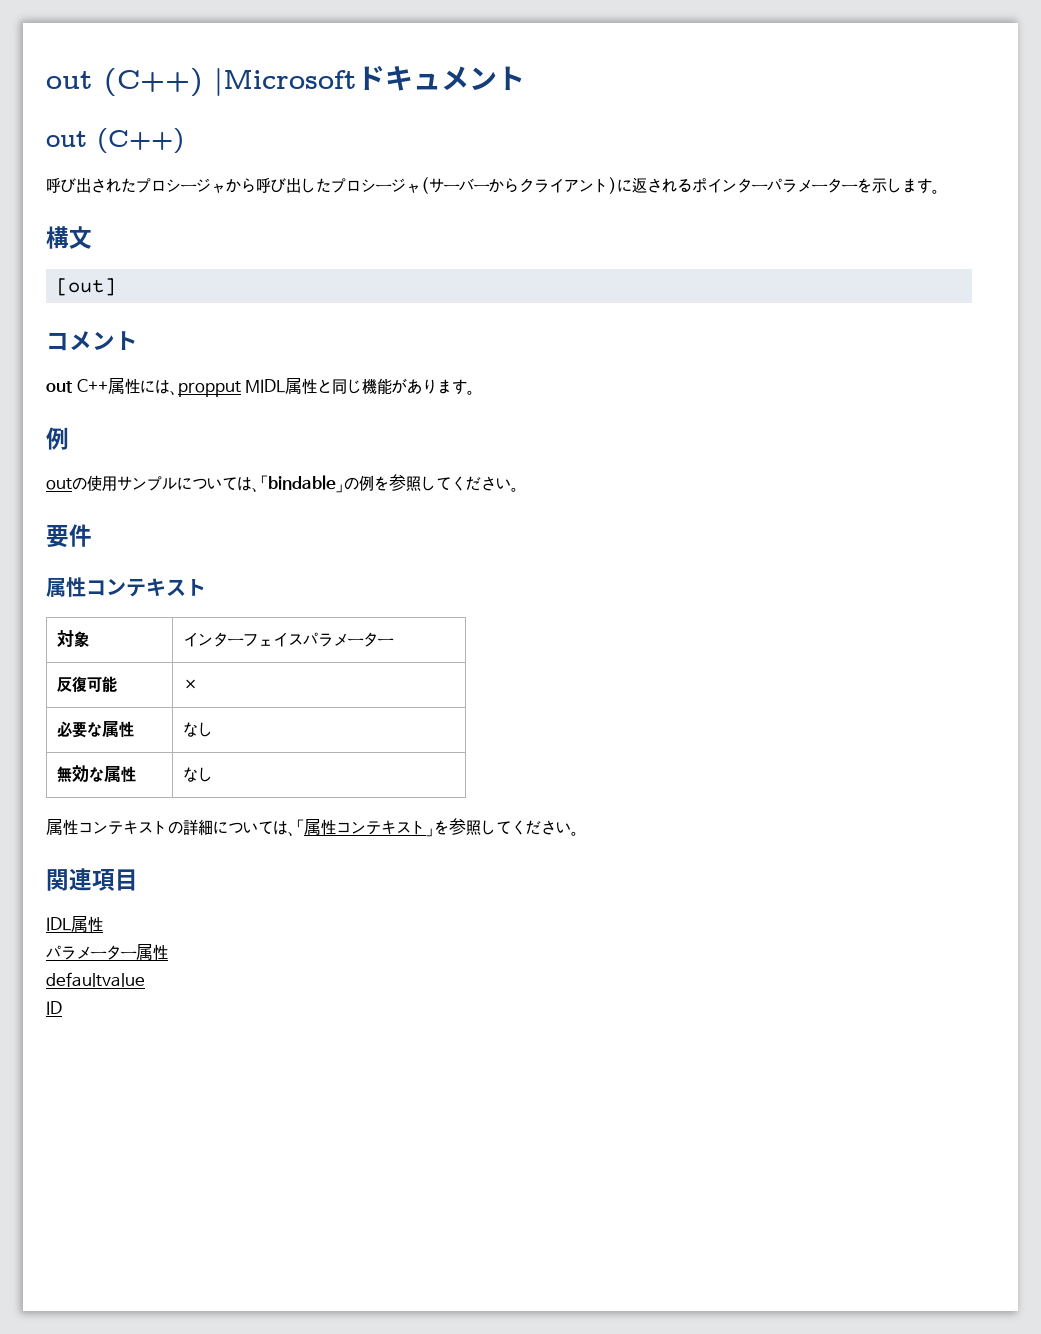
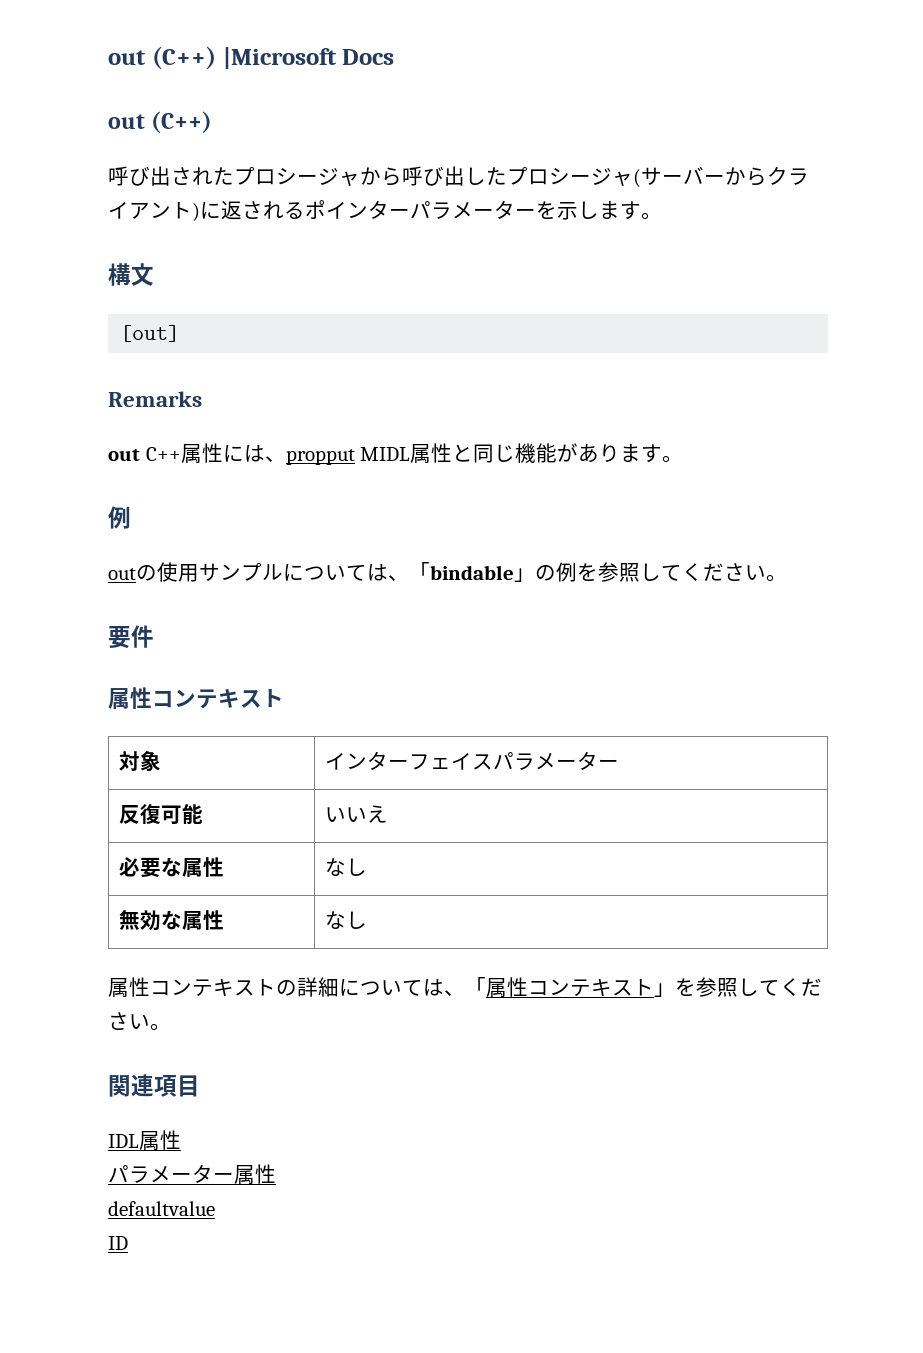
[357,66,525,91] ドキュメント -> [342,49,395,65] Docs
[46,331,138,351] コメント -> [108,391,202,407] Remarks
[183,679,199,690] × -> [325,805,389,823] いいえ

